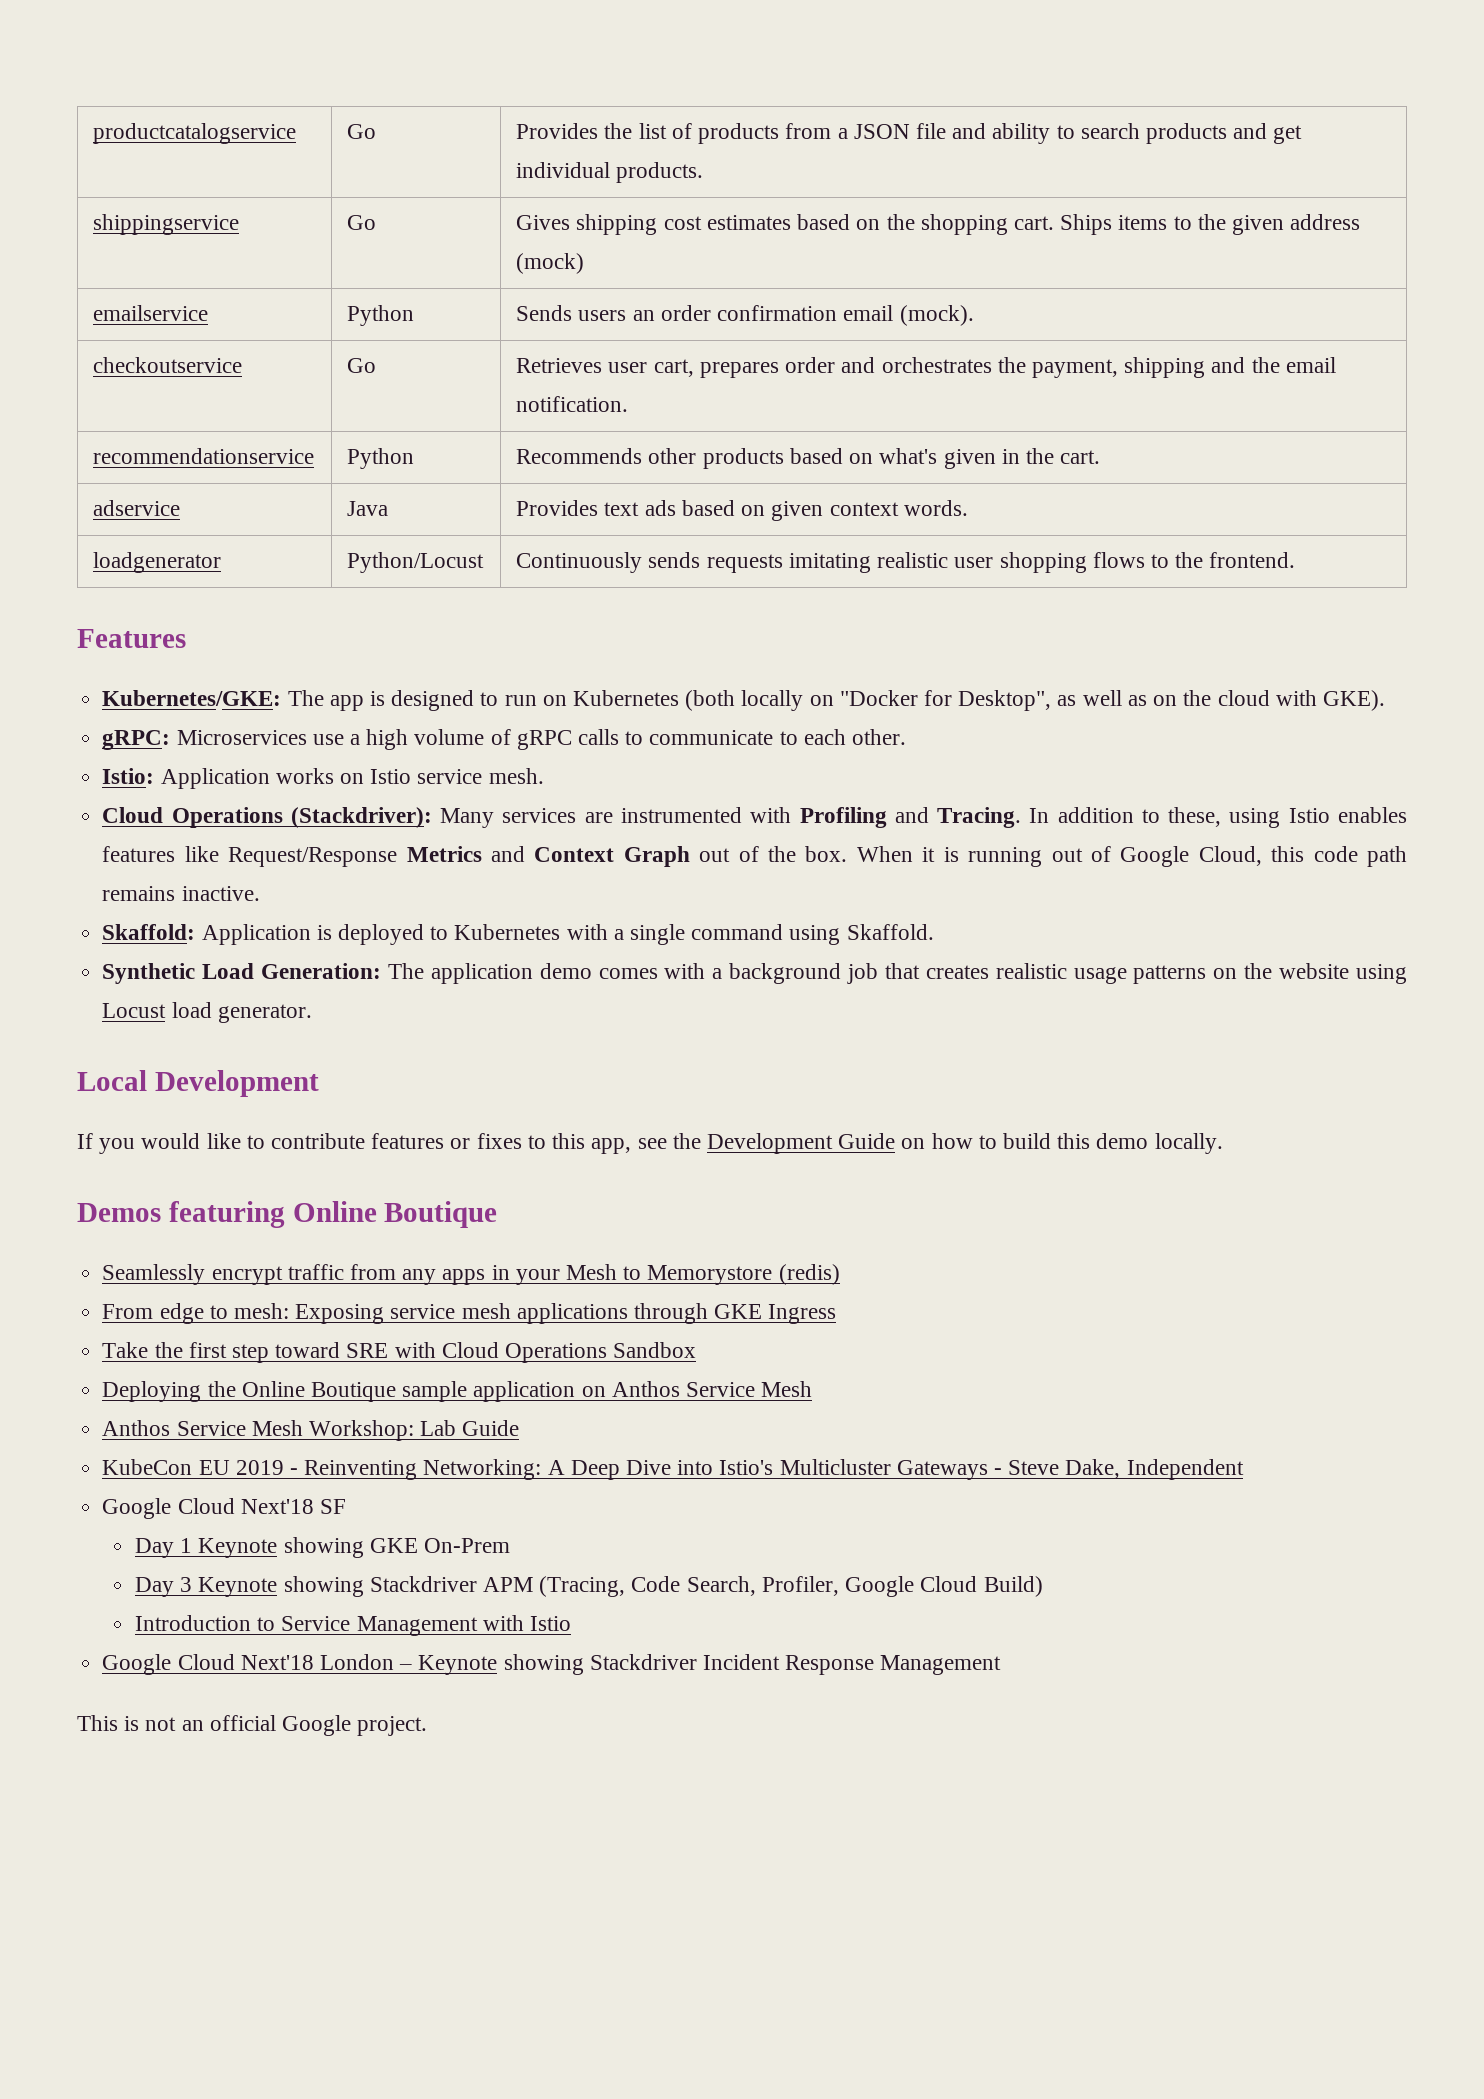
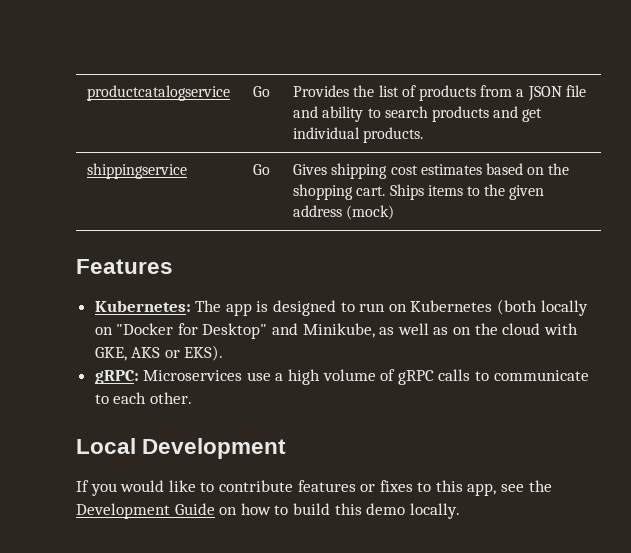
[93,305,209,321] [347,305,415,326] [516,305,974,326] [93,357,243,373] [347,358,377,373] [516,357,1336,378] [516,396,629,412] [93,448,315,464] [347,448,415,469] [516,448,1101,469] [93,500,181,516] [347,501,389,516] [516,500,968,521] [93,552,222,573] [347,552,485,573] [516,552,1296,573] // emailservice | Python | Sends users an order confirmation email (mock). // checkoutservice | Go | Retrieves user cart, prepares order and orchestrates the payment, shipping and the email notification. // recommendationservice | Python | Recommends other products based on what's given in the cart. // adservice | Java | Provides text ads based on given context words. // loadgenerator | Python/Locust | Continuously sends requests imitating realistic user shopping flows to the frontend. -> (395, 212) none
[102,690,282,706] Kubernetes/GKE: -> [94,300,191,312] Kubernetes:
[958,690,1052,711] Desktop", -> [202,323,375,339] Desktop" and Minikube,
[1322,690,1385,711] GKE). -> [94,345,224,361] GKE, AKS or EKS).
[102,768,544,789] [102,807,1407,828] [102,846,1408,867] [102,886,260,901] [102,924,934,945] [102,963,1408,984] [102,1002,312,1023] // Istio: Application works on Istio service mesh. // Cloud Operations (Stackdriver): Many services are instrumented with Profiling and Tracing. In addition to these, using Istio enables features like Request/Response Metrics and Context Graph out of the box. When it is running out of Google Cloud, this code path remains inactive. // Skaffold: Application is deployed to Kubernetes with a single command using Skaffold. // Synthetic Load Generation: The application demo comes with a background job that creates realistic usage patterns on the website using Locust load generator. -> (192, 398) none
[77,1201,498,1228] [102,1264,840,1285] [102,1303,837,1324] [102,1342,697,1363] [102,1381,813,1402] [102,1420,520,1441] [102,1459,1244,1480] [102,1498,346,1519] [134,1537,511,1558] [134,1576,1043,1597] [134,1615,572,1636] [102,1654,1002,1675] [77,1715,428,1736] // Demos featuring Online Boutique // Seamlessly encrypt traffic from any apps in your Mesh to Memorystore (redis) // From edge to mesh: Exposing service mesh applications through GKE Ingress // Take the first step toward SRE with Cloud Operations Sandbox // Deploying the Online Boutique sample application on Anthos Service Mesh // Anthos Service Mesh Workshop: Lab Guide // KubeCon EU 2019 - Reinventing Networking: A Deep Dive into Istio's Multicluster Gateways - Steve Dake, Independent // Google Cloud Next'18 SF // Day 1 Keynote showing GKE On-Prem // Day 3 Keynote showing Stackdriver APM (Tracing, Code Search, Profiler, Google Cloud Build) // Introduction to Service Management with Istio // Google Cloud Next'18 London – Keynote showing Stackdriver Incident Response Management // This is not an official Google project. -> (460, 511) none

